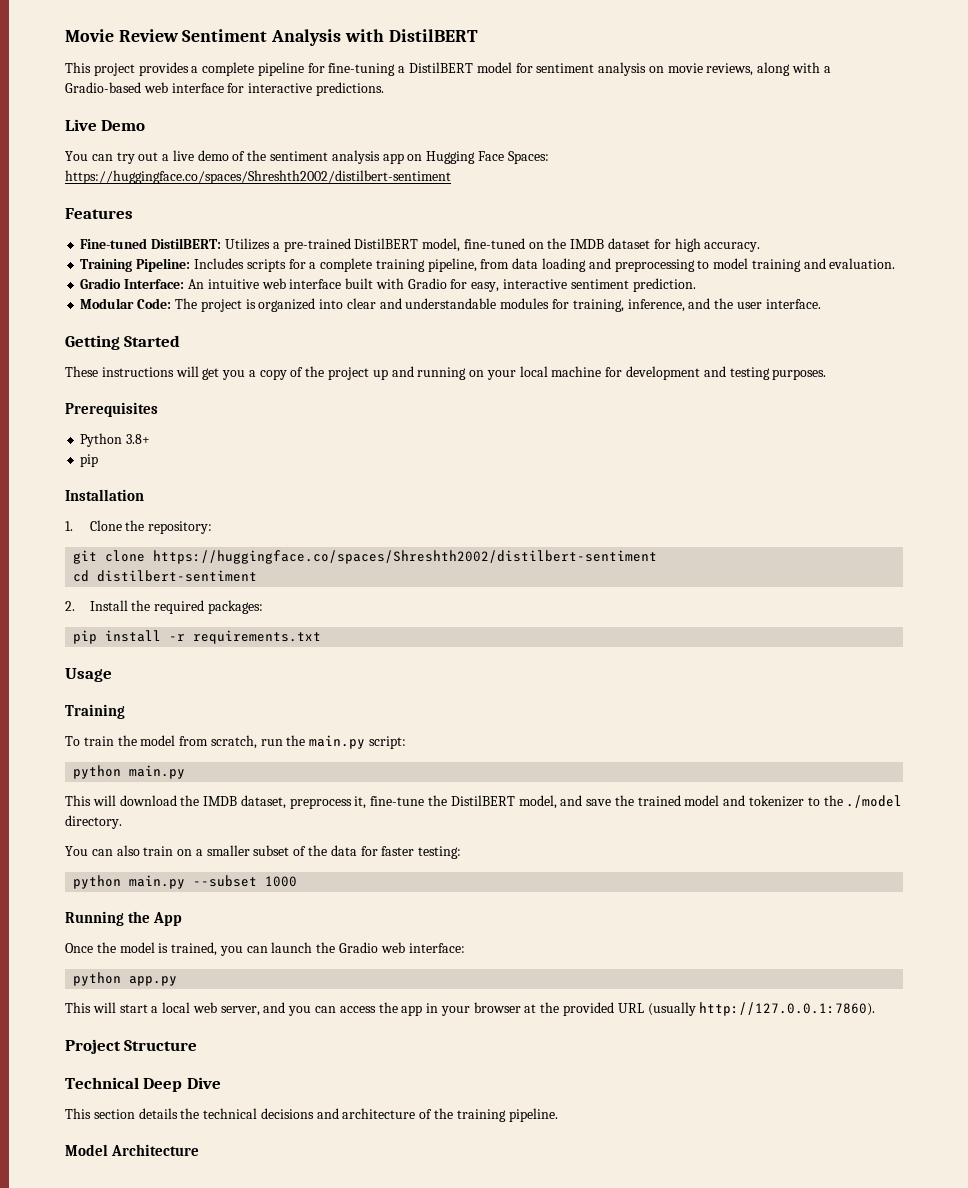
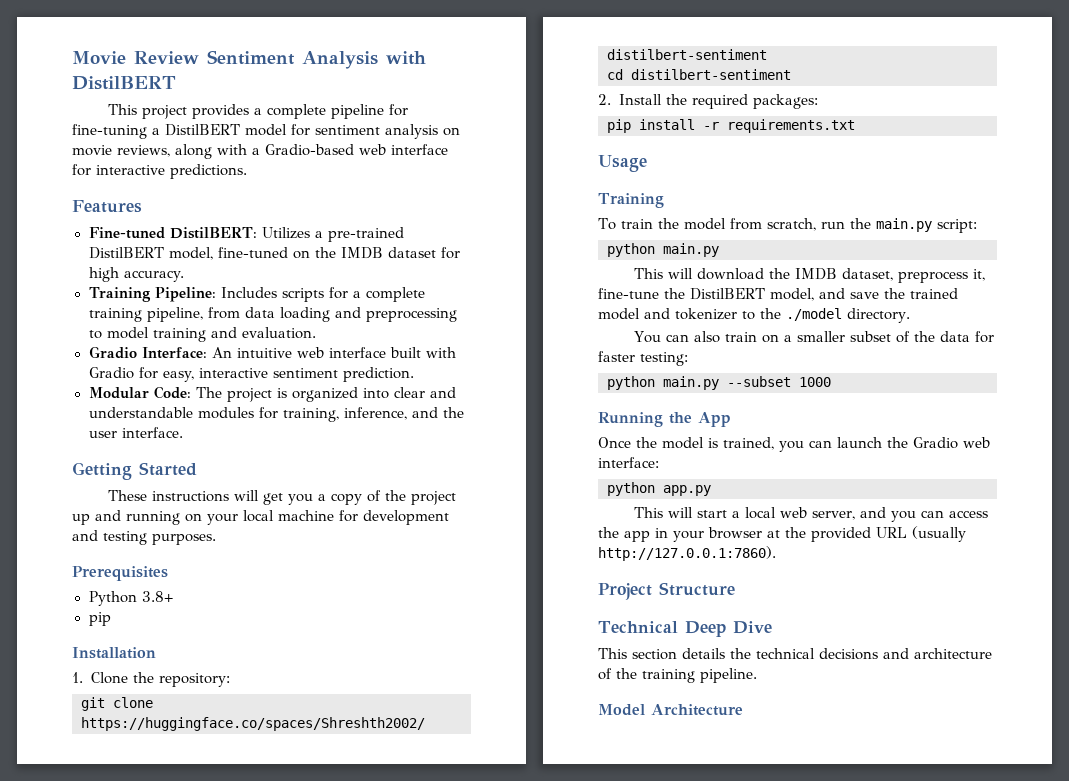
[65,119,146,131] [65,150,549,164] [65,170,451,184] // Live Demo // You can try out a live demo of the sentiment analysis app on Hugging Face Spaces: https://huggingface.co/spaces/Shreshth2002/distilbert-sentiment -> (247, 171) none

